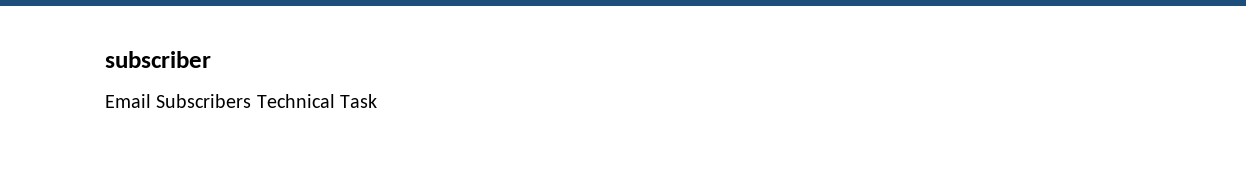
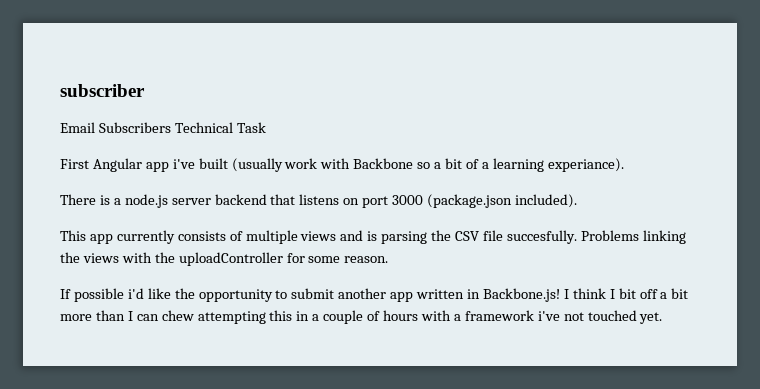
(378, 101) none -> [60,158,624,172] [60,194,577,208] [60,230,686,244] [60,252,389,266] [60,288,689,302] [60,310,663,324] // First Angular app i've built (usually work with Backbone so a bit of a learning experiance). // There is a node.js server backend that listens on port 3000 (package.json included). // This app currently consists of multiple views and is parsing the CSV file succesfully. Problems linking the views with the uploadController for some reason. // If possible i'd like the opportunity to submit another app written in Backbone.js! I think I bit off a bit more than I can chew attempting this in a couple of hours with a framework i've not touched yet.

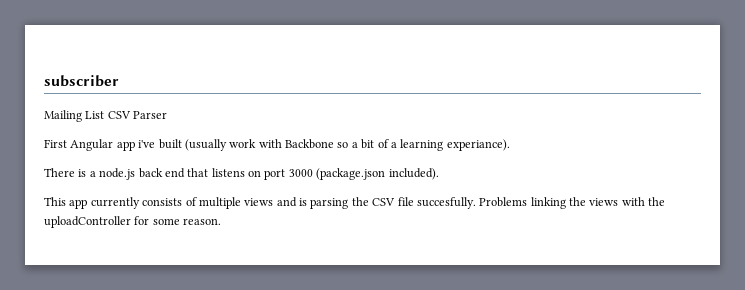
[60,122,266,133] Email Subscribers Technical Task -> [44,110,168,122] Mailing List CSV Parser
[171,194,267,205] server backend -> [138,168,185,178] back end
[60,288,689,302] [60,310,663,324] // If possible i'd like the opportunity to submit another app written in Backbone.js! I think I bit off a bit more than I can chew attempting this in a couple of hours with a framework i've not touched yet. -> (222, 221) none

